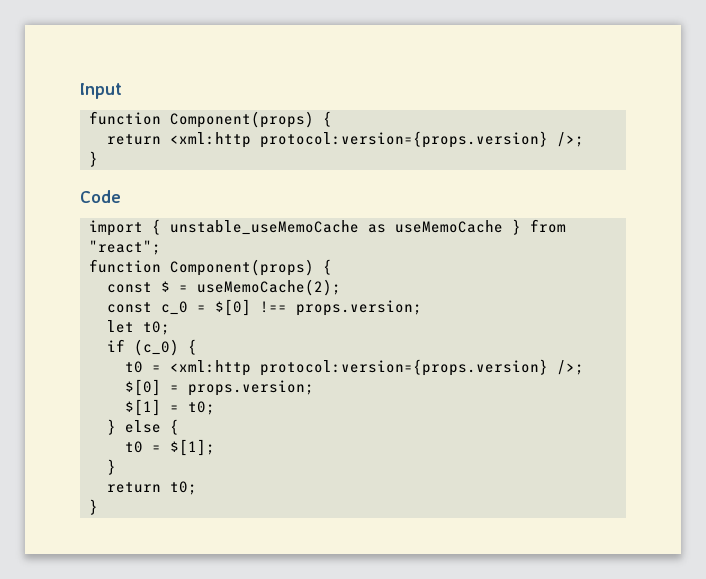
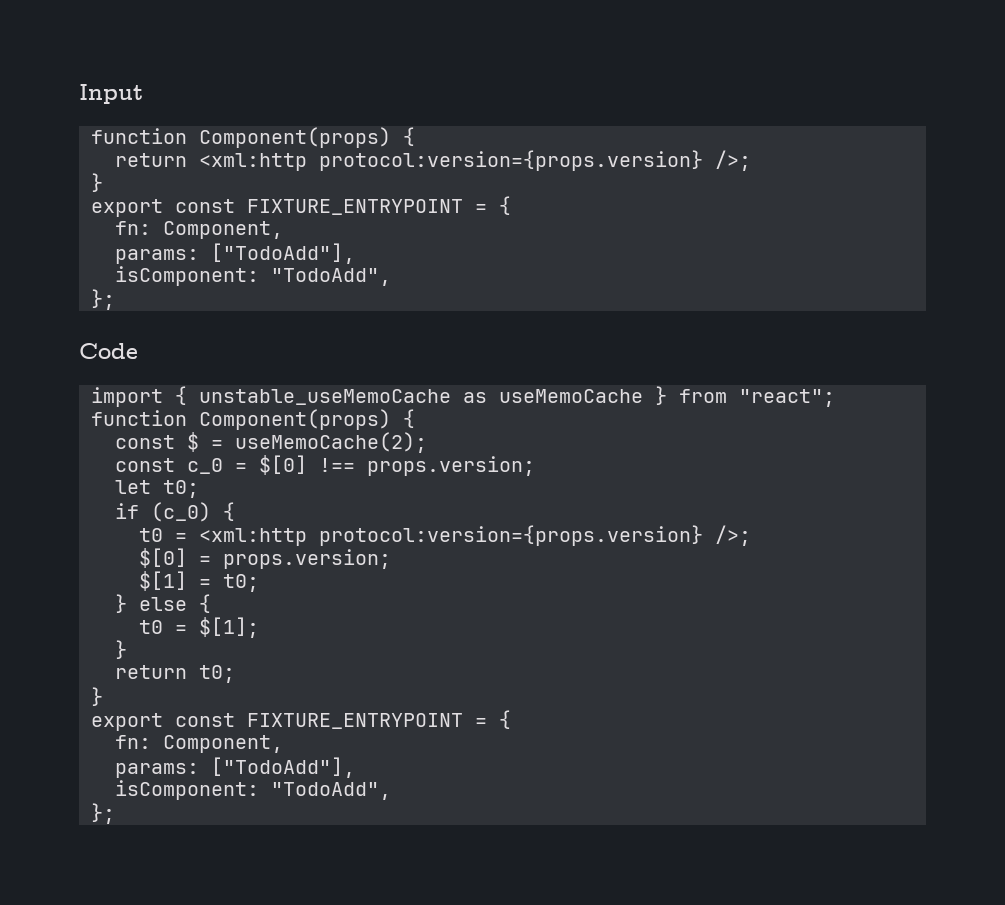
(98, 159) none -> [91,196,512,217] [115,221,284,239] [115,243,356,264] [115,266,392,286] [91,289,116,310] // export const FIXTURE_ENTRYPOINT = { // fn: Component, // params: ["TodoAdd"], // isComponent: "TodoAdd", // };
(98, 507) none -> [91,710,512,731] [115,735,284,753] [115,757,356,778] [115,780,392,800] [91,803,116,824] // export const FIXTURE_ENTRYPOINT = { // fn: Component, // params: ["TodoAdd"], // isComponent: "TodoAdd", // };

